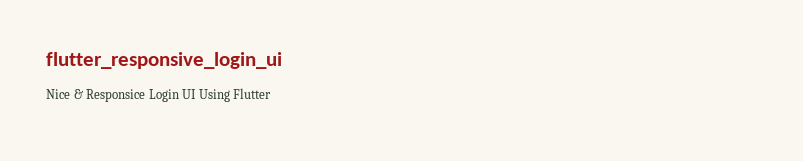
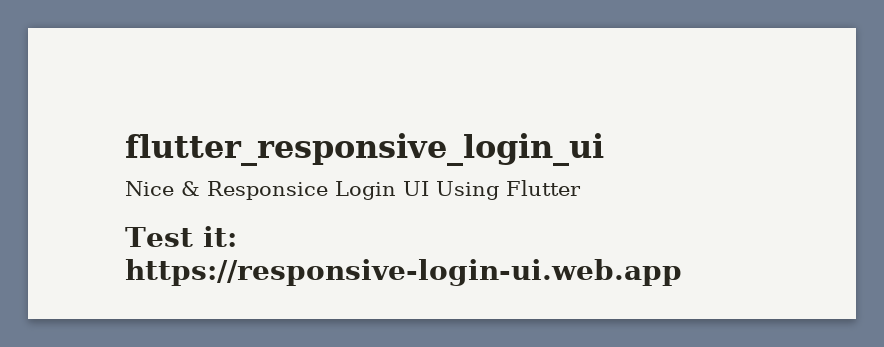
(272, 93) none -> [125,226,237,247] [125,259,682,286] // Test it: https://responsive-login-ui.web.app

